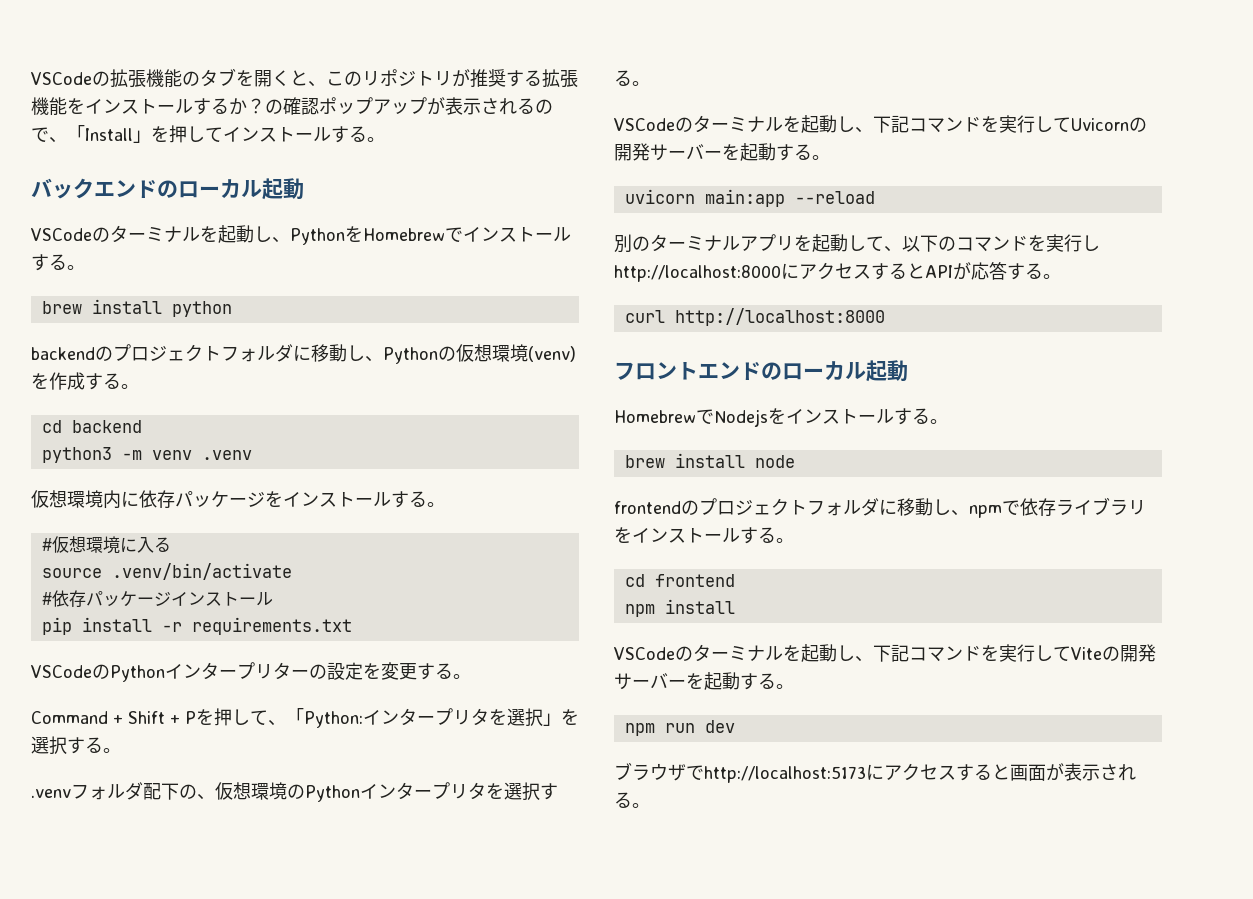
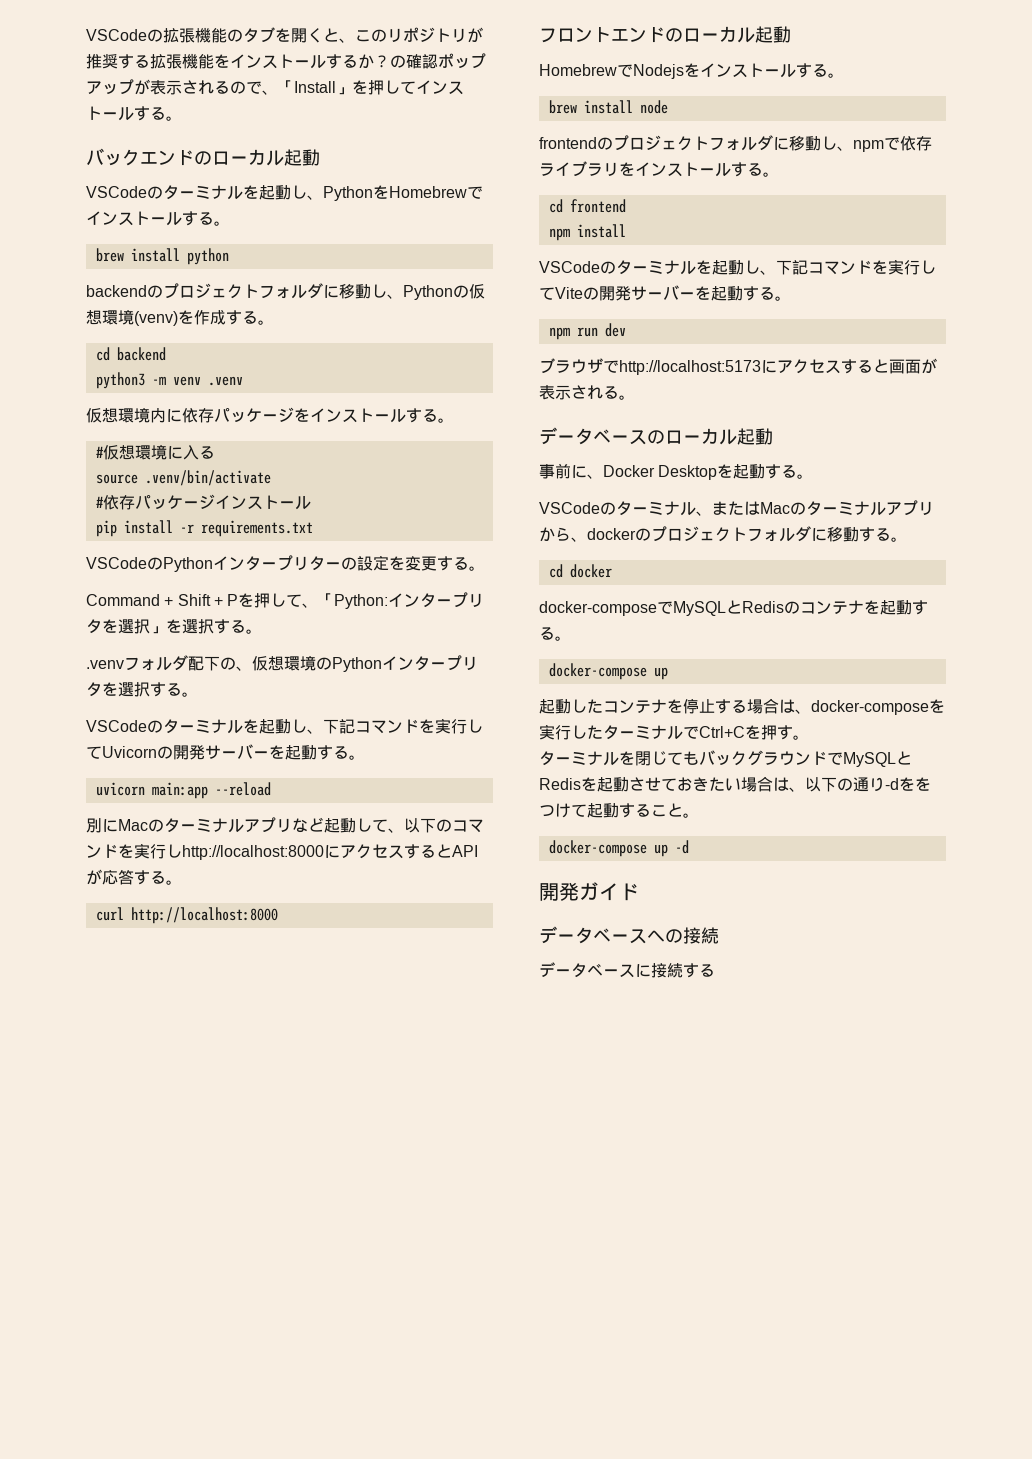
[632,234,812,252] のターミナルアプリを -> [102,817,324,833] にMacのターミナルアプリなど
(650, 805) none -> [539,427,773,445] [539,463,814,480] [539,500,934,516] [539,526,907,542] [548,564,612,578] [539,600,928,616] [539,627,571,641] [548,663,668,680] [539,698,945,715] [539,724,809,740] [539,750,912,767] [539,776,931,792] [539,803,699,818] [548,840,689,857] [539,882,639,901] [539,926,719,944] [539,962,715,978] // データベースのローカル起動 // 事前に、Docker Desktopを起動する。 // VSCodeのターミナル、またはMacのターミナルアプリから、dockerのプロジェクトフォルダに移動する。 // cd docker // docker-composeでMySQLとRedisのコンテナを起動する。 // docker-compose up // 起動したコンテナを停止する場合は、docker-composeを実行したターミナルでCtrl+Cを押す。 // ターミナルを閉じてもバックグラウンドでMySQLとRedisを起動させておきたい場合は、以下の通り-dををつけて起動すること。 // docker-compose up -d // 開発ガイド // データベースへの接続 // データベースに接続する

